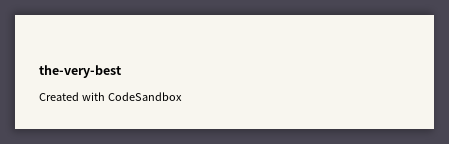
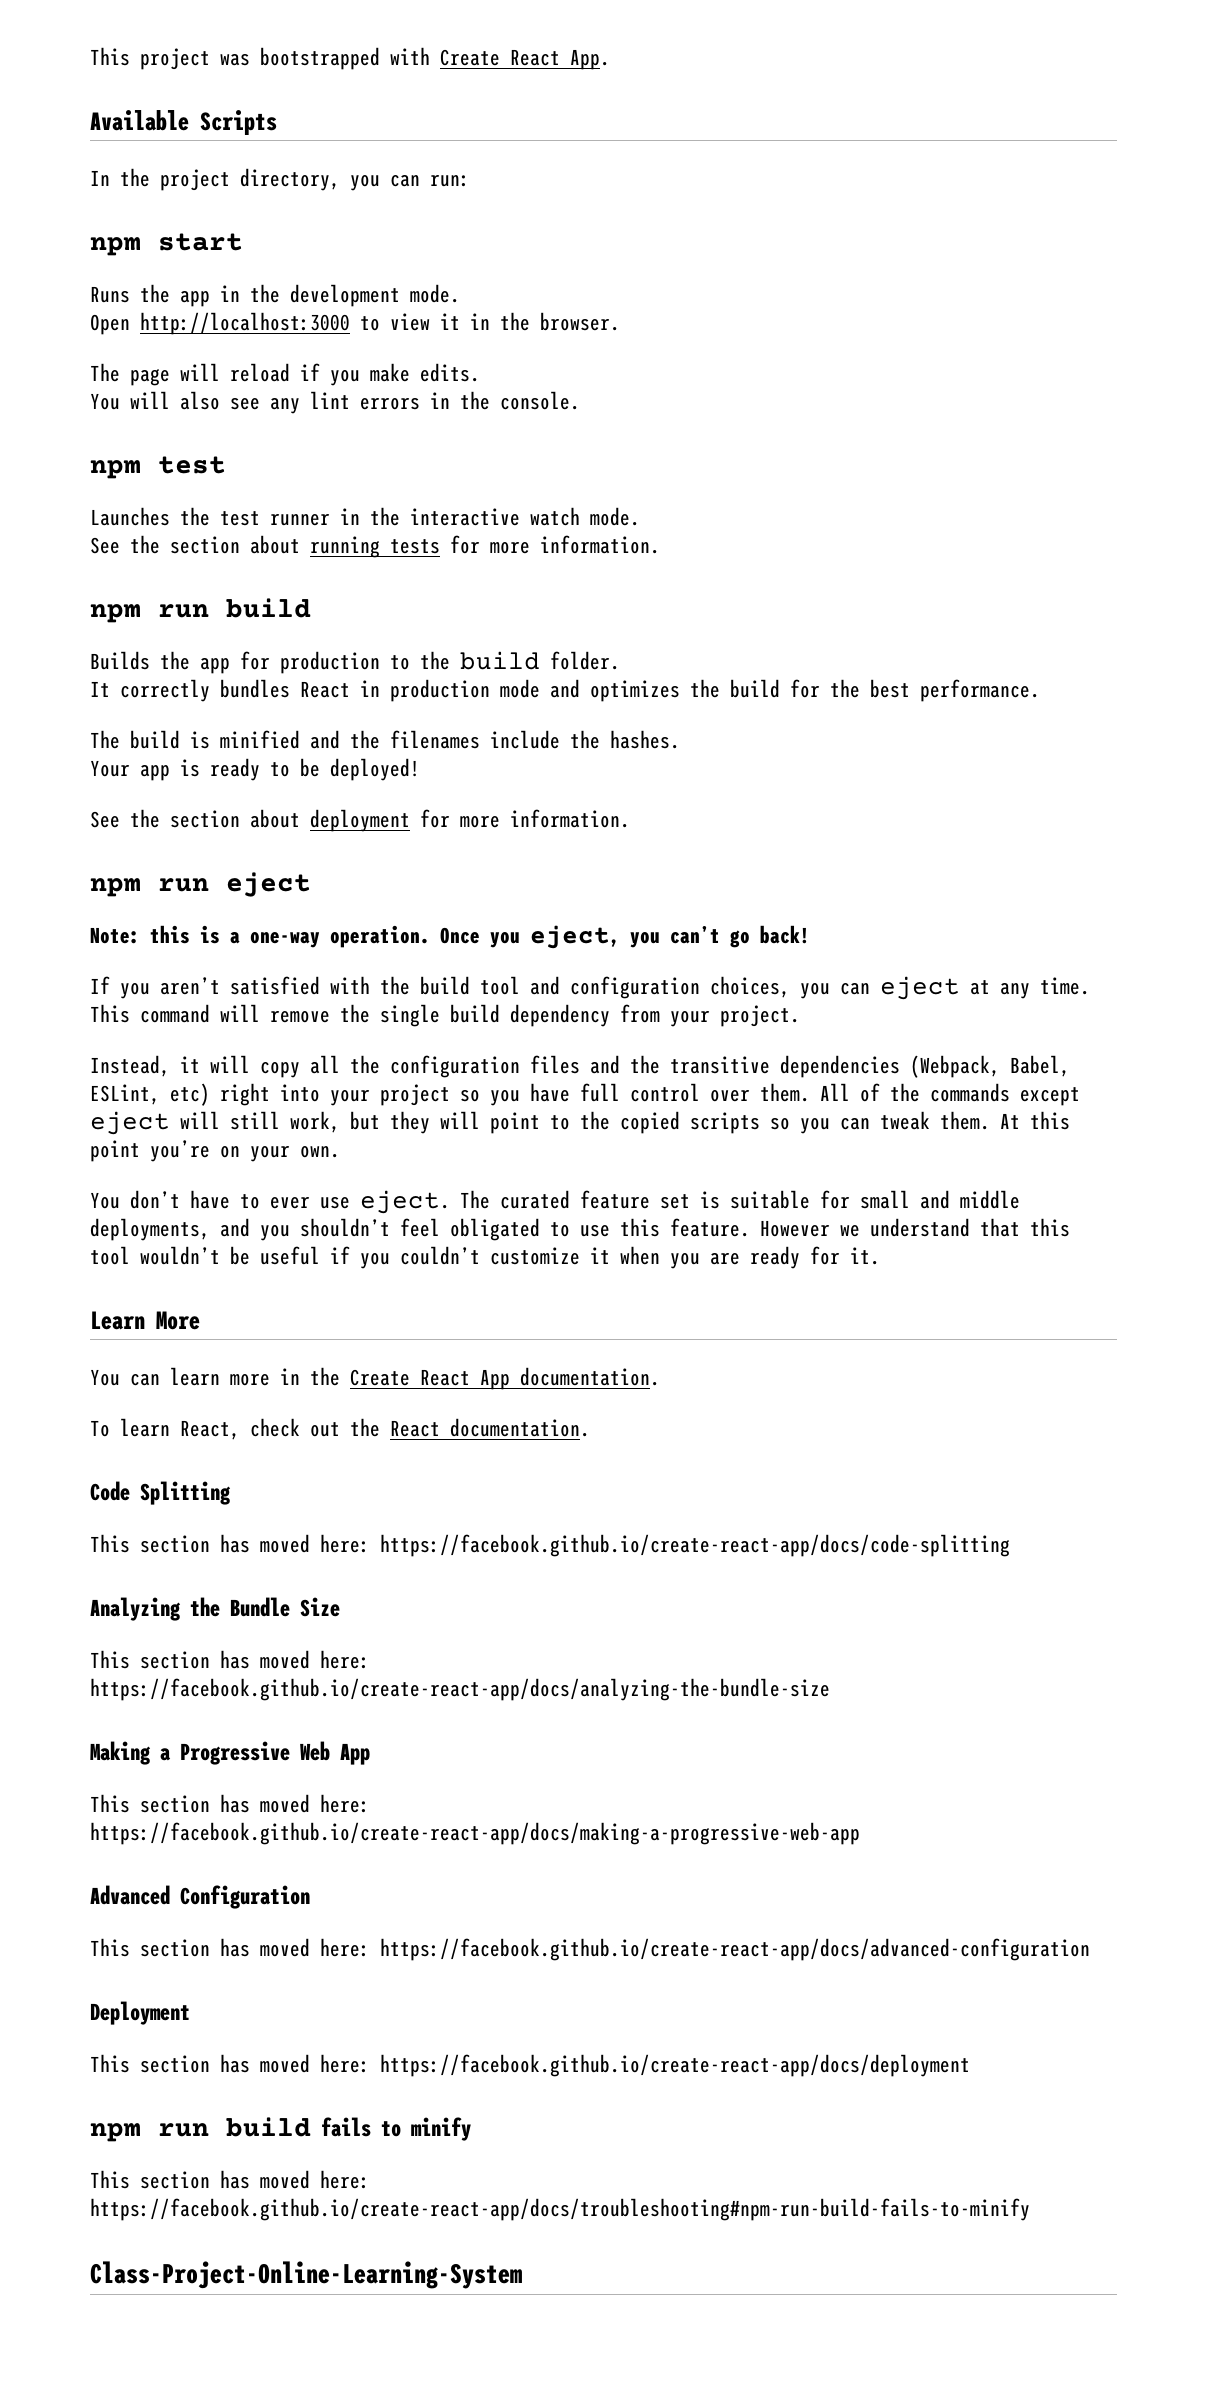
[39,65,122,78] [39,92,182,101] the-very-best // Created with CodeSandbox -> [90,47,610,70] [90,110,277,135] [90,168,470,191] [90,233,243,256] [90,284,460,307] [90,312,620,335] [90,363,480,386] [90,391,580,414] [90,456,226,479] [90,507,640,526] [90,535,660,558] [90,598,311,623] [90,651,620,674] [90,679,1040,702] [90,730,680,749] [90,758,420,781] [90,809,630,832] [90,872,311,897] [90,925,810,949] [90,976,1090,1000] [90,1004,800,1027] [90,1055,1070,1078] [90,1083,1080,1106] [90,1111,1070,1135] [90,1140,340,1162] [90,1190,1020,1214] [90,1218,1070,1241] [90,1246,880,1269] [90,1311,200,1330] [90,1367,660,1390] [90,1418,590,1440] [90,1481,231,1505] [90,1534,1010,1557] [90,1597,340,1621] [90,1650,370,1669] [90,1678,830,1701] [90,1741,370,1765] [90,1794,370,1813] [90,1822,860,1845] [90,1885,310,1909] [90,1938,1090,1961] [90,2001,190,2025] [90,2054,970,2077] [90,2117,471,2142] [90,2170,370,2189] [90,2198,1030,2221] [90,2261,522,2289] This project was bootstrapped with Create React App. // Available Scripts // In the project directory, you can run: // npm start // Runs the app in the development mode. // Open http://localhost:3000 to view it in the browser. // The page will reload if you make edits. // You will also see any lint errors in the console. // npm test // Launches the test runner in the interactive watch mode. // See the section about running tests for more information. // npm run build // Builds the app for production to the build folder. // It correctly bundles React in production mode and optimizes the build for the best performance. // The build is minified and the filenames include the hashes. // Your app is ready to be deployed! // See the section about deployment for more information. // npm run eject // Note: this is a one-way operation. Once you eject, you can’t go back! // If you aren’t satisfied with the build tool and configuration choices, you can eject at any time. This command will remove the single build dependency from your project. // Instead, it will copy all the configuration files and the transitive dependencies (Webpack, Babel, ESLint, etc) right into your project so you have full control over them. All of the commands except eject will still work, but they will point to the copied scripts so you can tweak them. At this point you’re on your own. // You don’t have to ever use eject. The curated feature set is suitable for small and middle deployments, and you shouldn’t feel obligated to use this feature. However we understand that this tool wouldn’t be useful if you couldn’t customize it when you are ready for it. // Learn More // You can learn more in the Create React App documentation. // To learn React, check out the React documentation. // Code Splitting // This section has moved here: https://facebook.github.io/create-react-app/docs/code-splitting // Analyzing the Bundle Size // This section has moved here: https://facebook.github.io/create-react-app/docs/analyzing-the-bundle-size // Making a Progressive Web App // This section has moved here: https://facebook.github.io/create-react-app/docs/making-a-progressive-web-app // Advanced Configuration // This section has moved here: https://facebook.github.io/create-react-app/docs/advanced-configuration // Deployment // This section has moved here: https://facebook.github.io/create-react-app/docs/deployment // npm run build fails to minify // This section has moved here: https://facebook.github.io/create-react-app/docs/troubleshooting#npm-run-build-fails-to-minify // Class-Project-Online-Learning-System

